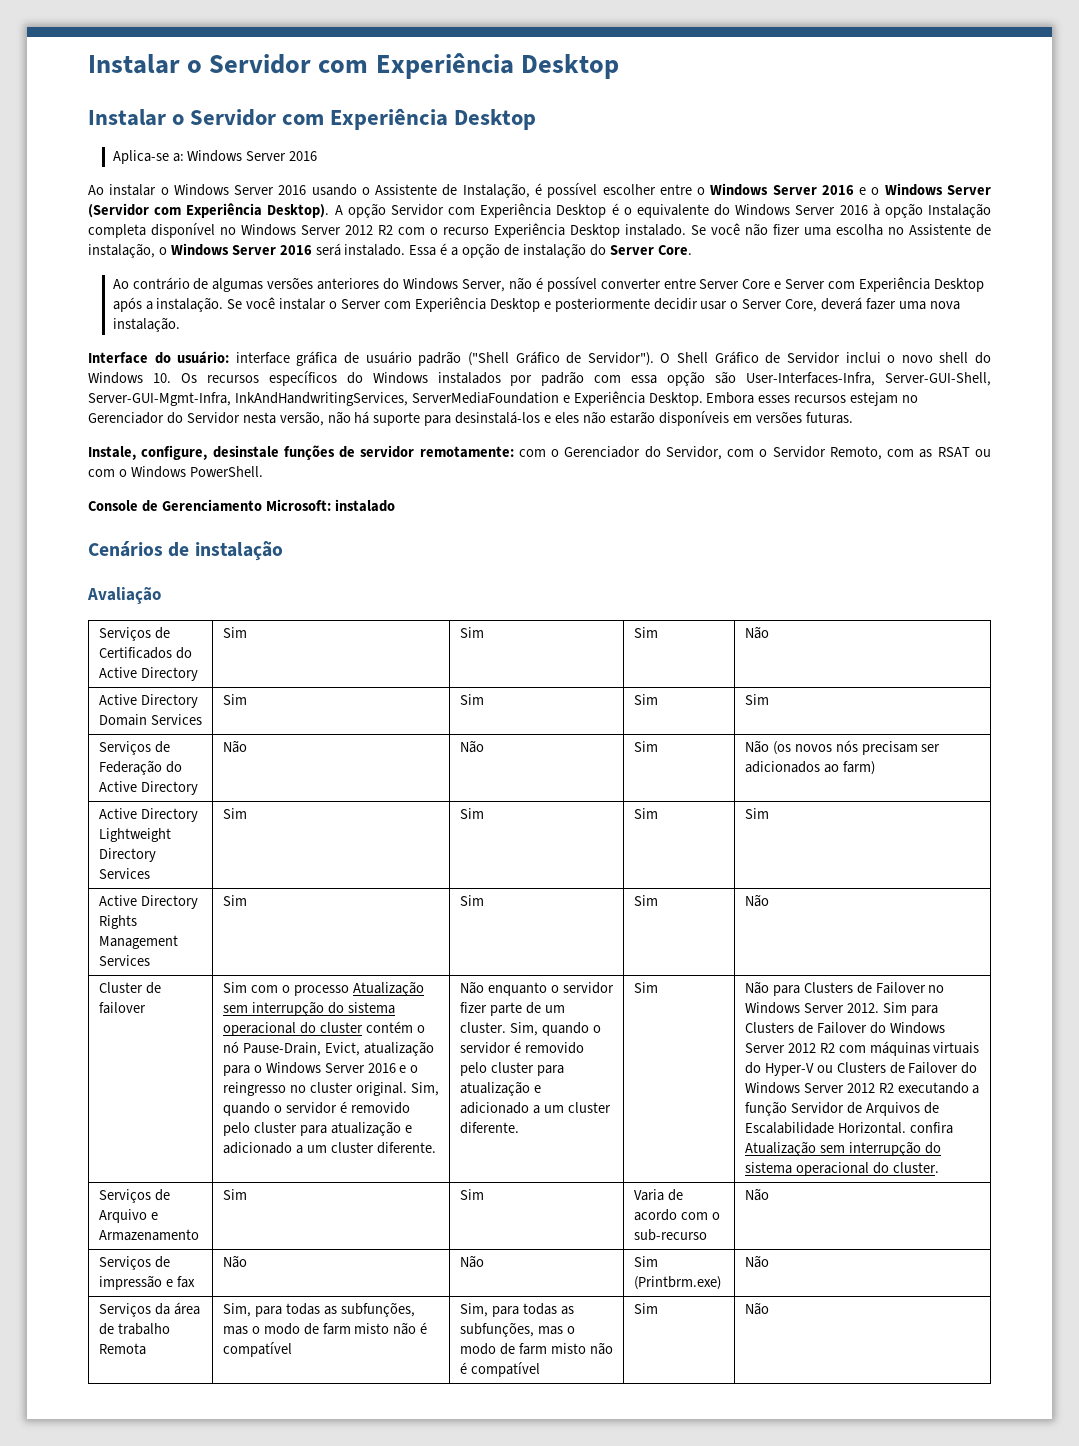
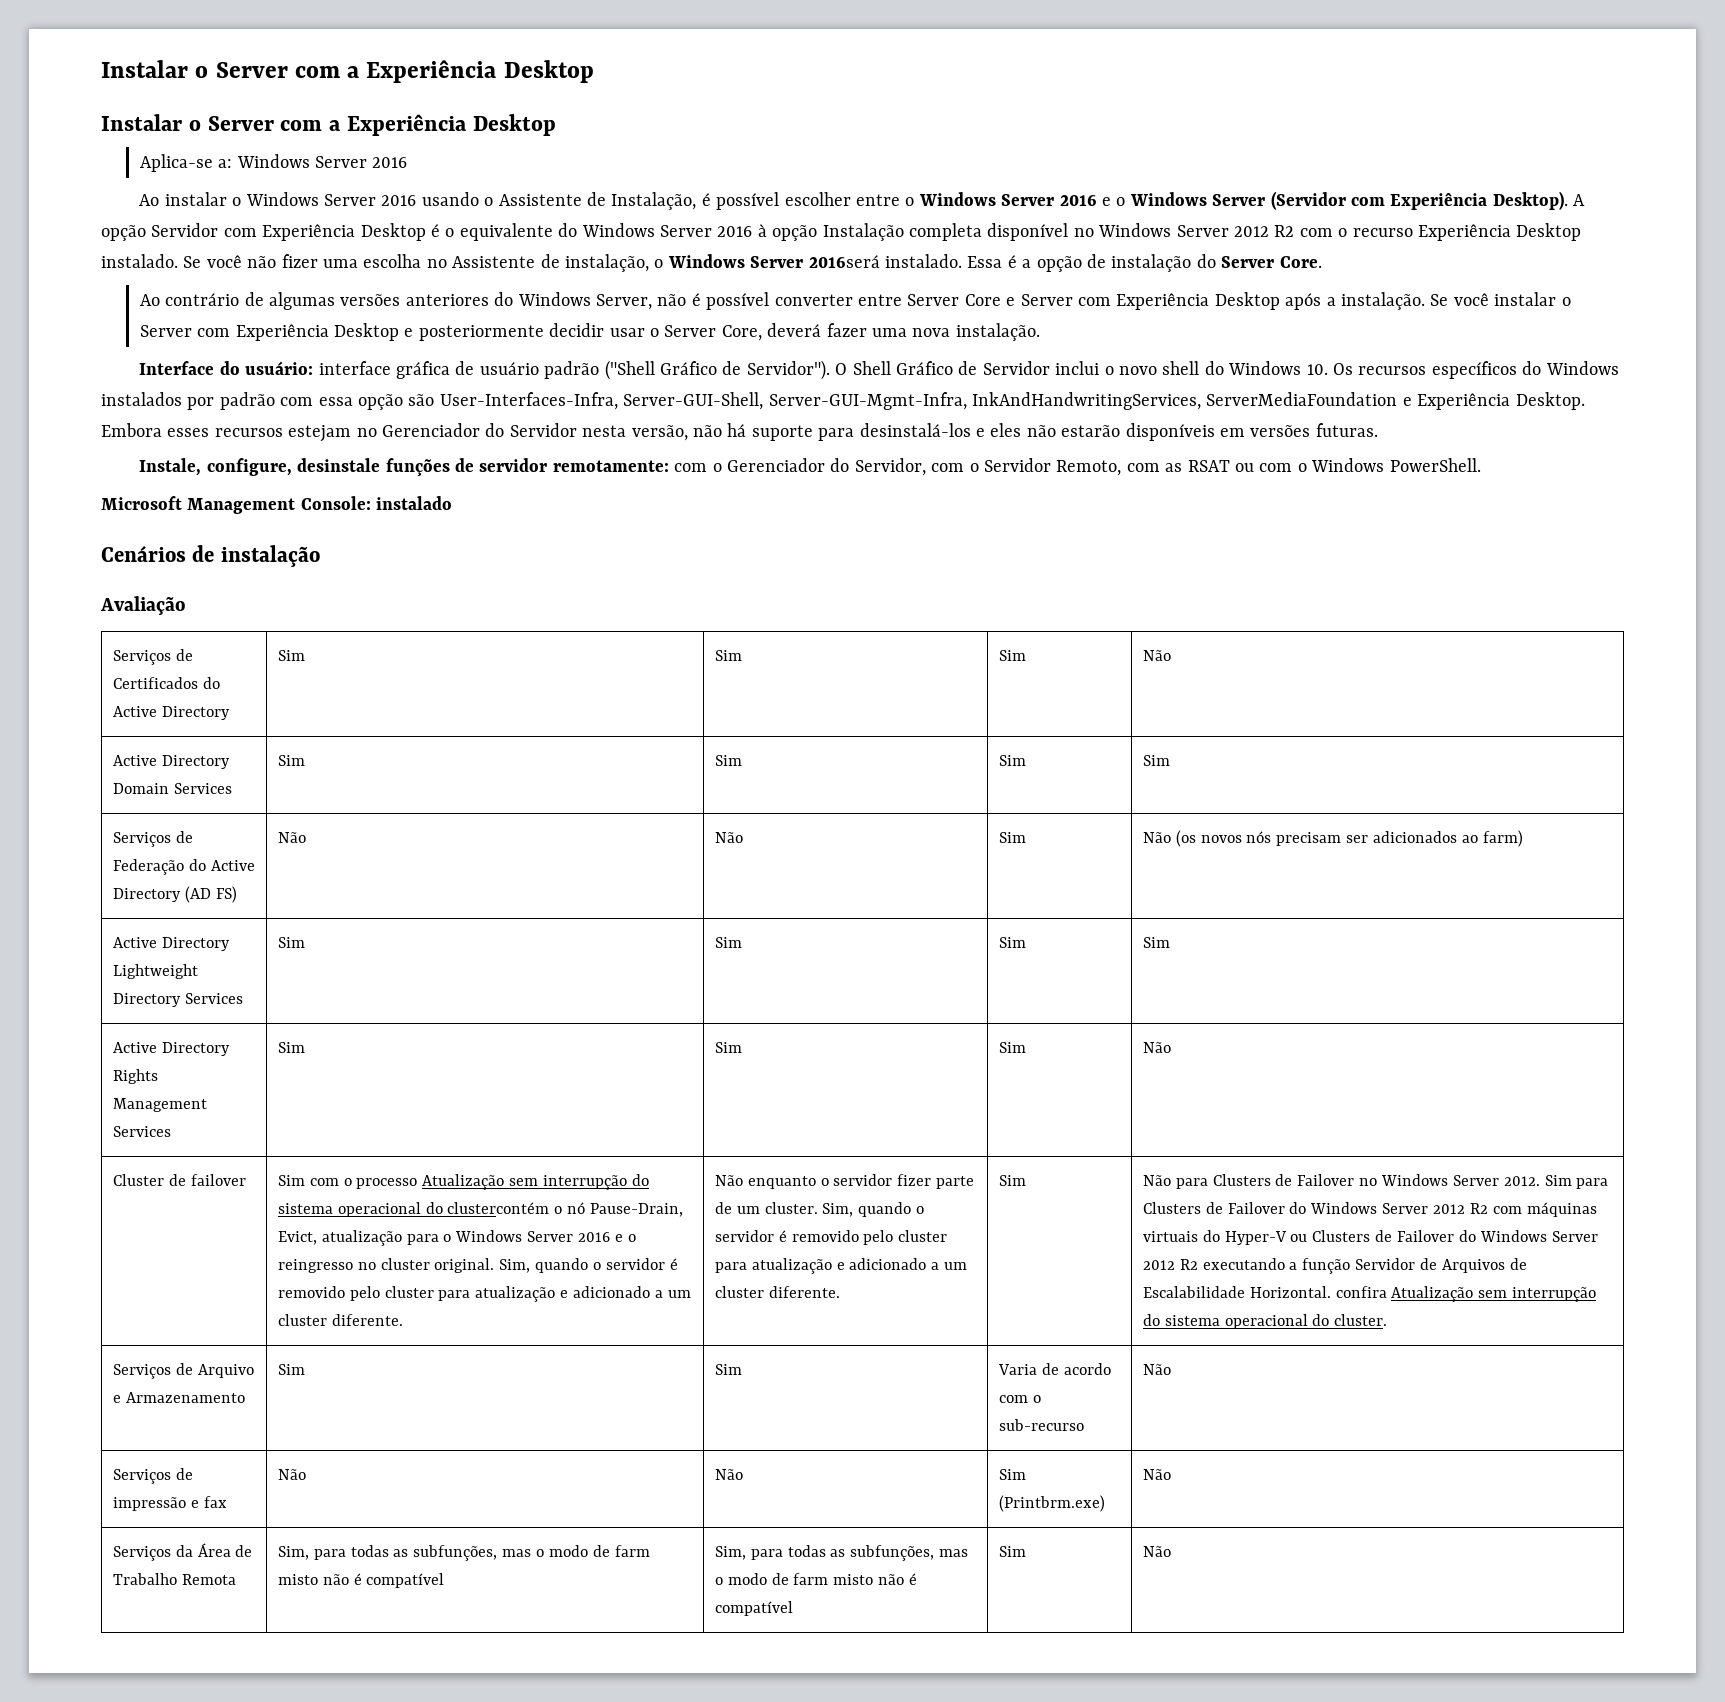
[88,54,369,74] Instalar o Servidor com -> [101,60,360,78] Instalar o Server com a
[190,109,325,126] Servidor com -> [207,116,341,131] Server com a
[279,243,341,256] 2016 será -> [808,255,880,268] 2016será
[88,499,331,512] Console de Gerenciamento Microsoft: -> [101,496,371,514] Microsoft Management Console:
(198, 788) none -> [184,886,237,903] (AD FS)
[319,1021,413,1033] cluster contém -> [447,1202,550,1214] clustercontém
[173,1302,200,1315] [98,1323,170,1335] área de trabalho -> [197,1543,253,1557] [112,1573,177,1585] Área de Trabalho

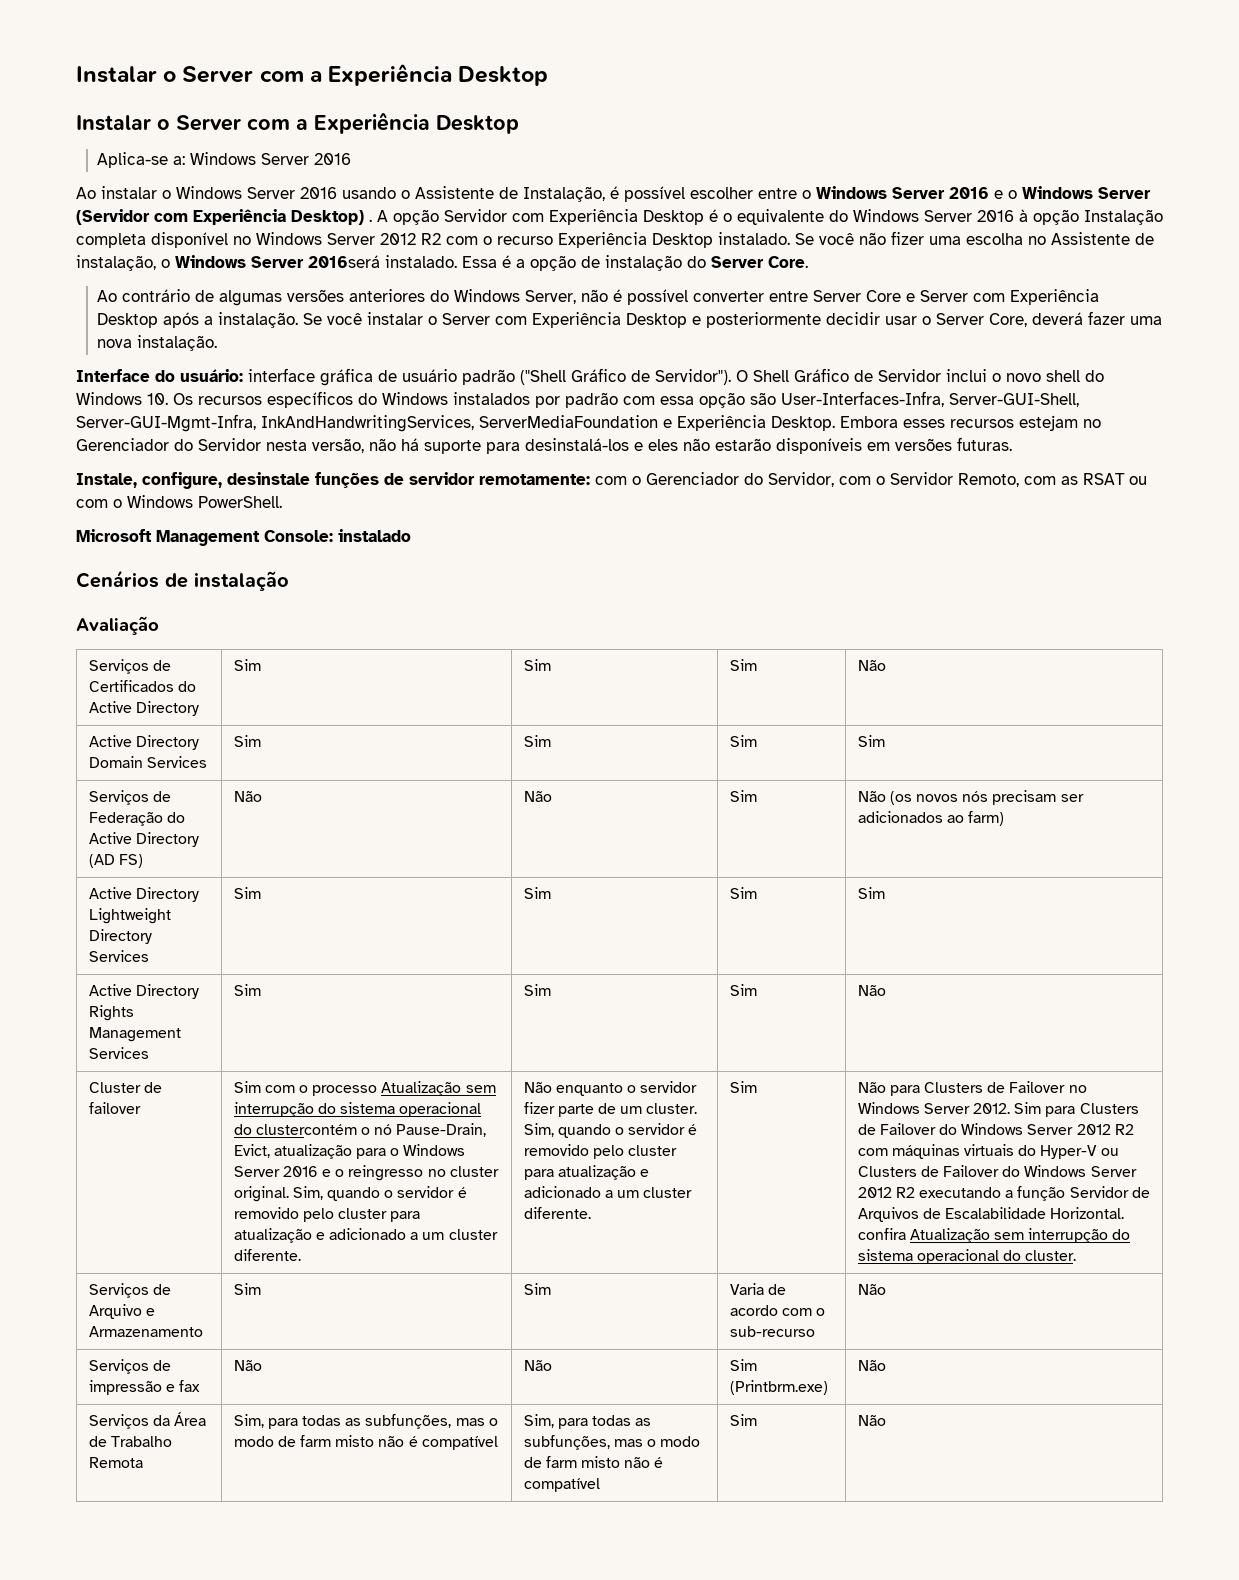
[1492,191,1568,210] Desktop). -> [291,210,372,225] Desktop) .

